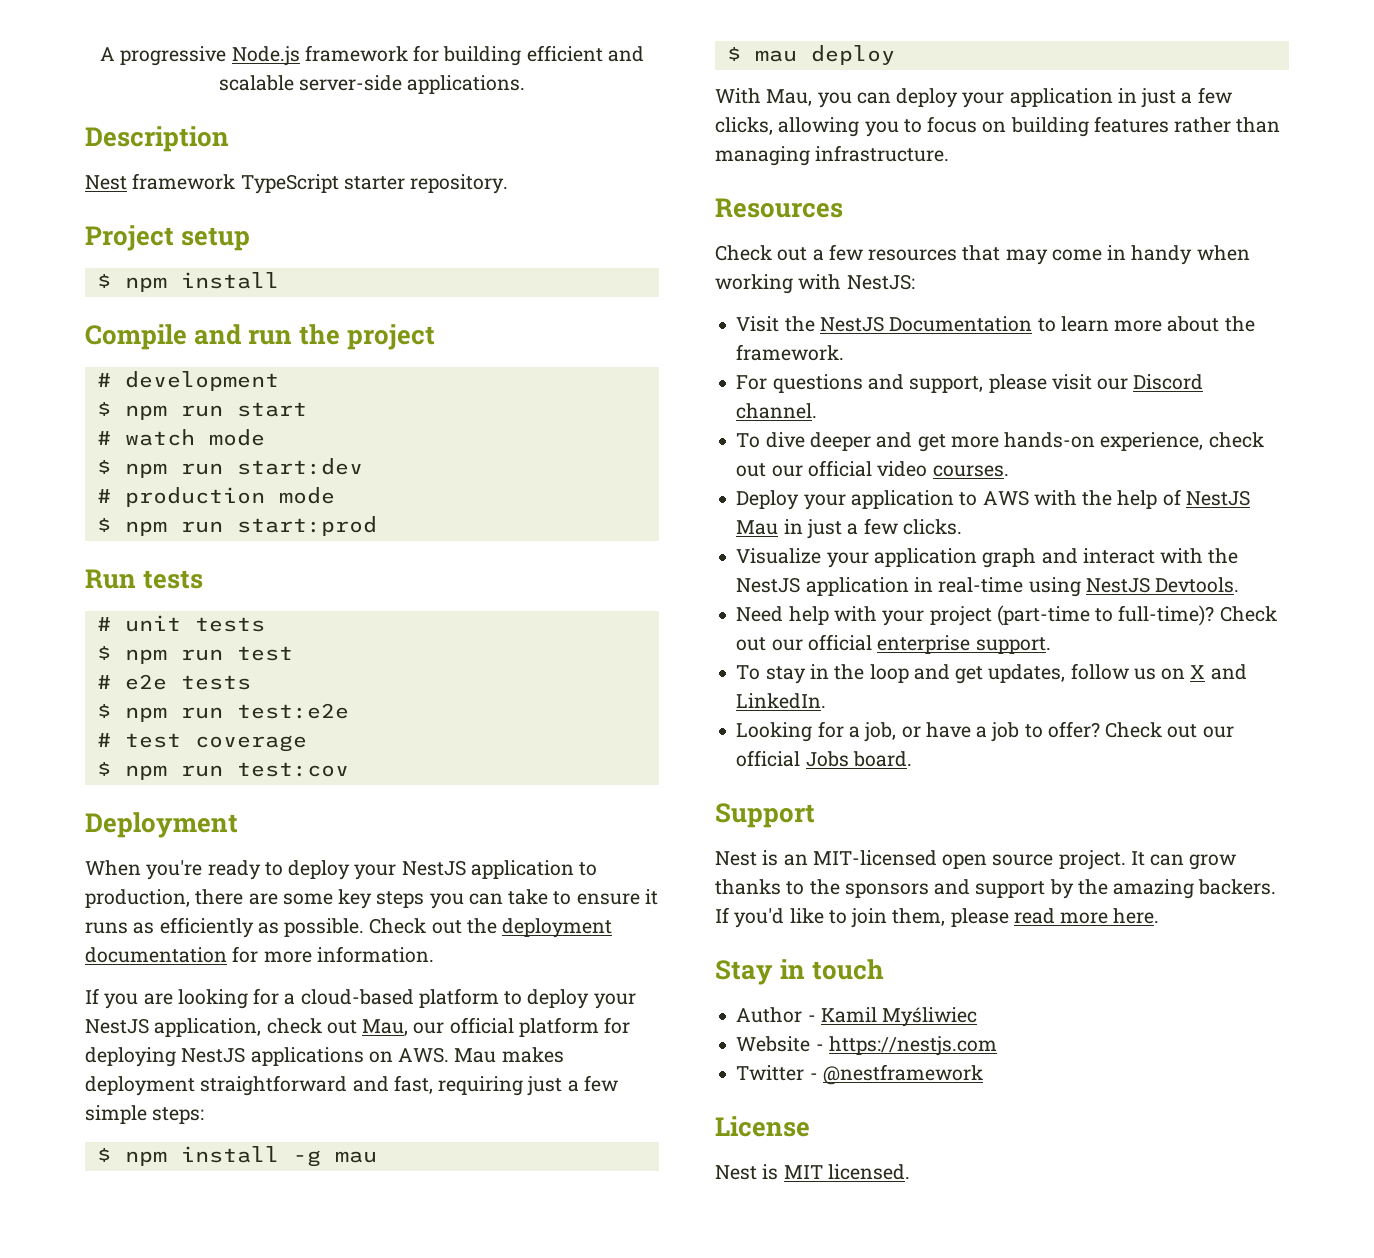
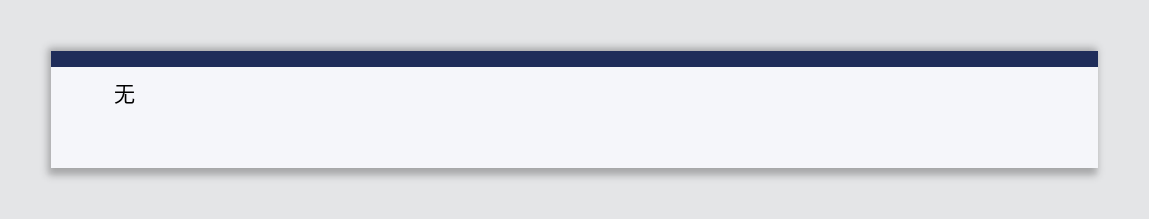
[100,45,644,66] [218,75,526,94] [85,126,229,152] [85,173,509,194] [85,225,251,251] [96,272,279,292] [85,324,436,350] [96,371,279,391] [96,402,307,420] [96,429,265,446] [96,458,363,478] [96,487,335,507] [96,516,377,536] [85,569,204,589] [96,615,265,632] [96,646,293,664] [96,674,251,690] [96,703,349,722] [96,733,307,752] [96,762,349,780] [85,812,238,838] [85,860,598,880] [85,889,658,909] [85,917,613,938] [85,946,434,963] [85,988,636,1009] [85,1017,631,1037] [85,1047,564,1067] [85,1075,618,1096] [85,1105,205,1124] [96,1146,377,1167] [726,45,895,65] [715,87,1232,108] [715,116,1281,137] [715,145,950,166] [715,198,843,218] [715,244,1250,265] [715,274,915,294] [736,316,1255,332] [736,344,845,361] [736,374,1204,393] [736,403,818,419] [736,432,1264,452] [736,460,1009,477] [736,489,1250,510] [736,518,962,539] [736,548,1239,568] [736,577,1240,597] [736,605,1277,626] [736,634,1051,654] [736,663,1247,684] [736,693,827,709] [736,721,1234,742] [736,750,912,767] [715,803,815,828] [715,850,1237,870] [715,879,1277,899] [715,907,1160,928] [715,959,885,985] [736,1007,978,1027] [736,1036,997,1056] [736,1064,983,1085] [715,1116,810,1137] [715,1164,910,1180] A progressive Node.js framework for building efficient and scalable server-side applications. // Description // Nest framework TypeScript starter repository. // Project setup // $ npm install // Compile and run the project // # development // $ npm run start // # watch mode // $ npm run start:dev // # production mode // $ npm run start:prod // Run tests // # unit tests // $ npm run test // # e2e tests // $ npm run test:e2e // # test coverage // $ npm run test:cov // Deployment // When you're ready to deploy your NestJS application to production, there are some key steps you can take to ensure it runs as efficiently as possible. Check out the deployment documentation for more information. // If you are looking for a cloud-based platform to deploy your NestJS application, check out Mau, our official platform for deploying NestJS applications on AWS. Mau makes deployment straightforward and fast, requiring just a few simple steps: // $ npm install -g mau // $ mau deploy // With Mau, you can deploy your application in just a few clicks, allowing you to focus on building features rather than managing infrastructure. // Resources // Check out a few resources that may come in handy when working with NestJS: // Visit the NestJS Documentation to learn more about the framework. // For questions and support, please visit our Discord channel. // To dive deeper and get more hands-on experience, check out our official video courses. // Deploy your application to AWS with the help of NestJS Mau in just a few clicks. // Visualize your application graph and interact with the NestJS application in real-time using NestJS Devtools. // Need help with your project (part-time to full-time)? Check out our official enterprise support. // To stay in the loop and get updates, follow us on X and LinkedIn. // Looking for a job, or have a job to offer? Check out our official Jobs board. // Support // Nest is an MIT-licensed open source project. It can grow thanks to the sponsors and support by the amazing backers. If you'd like to join them, please read more here. // Stay in touch // Author - Kamil Myśliwiec // Website - https://nestjs.com // Twitter - @nestframework // License // Nest is MIT licensed. -> [114,85,135,104] 无

